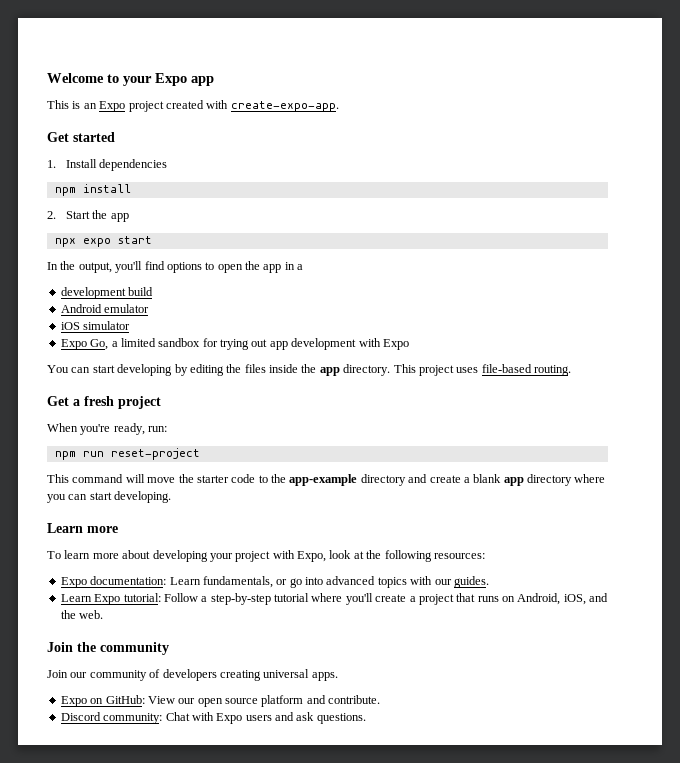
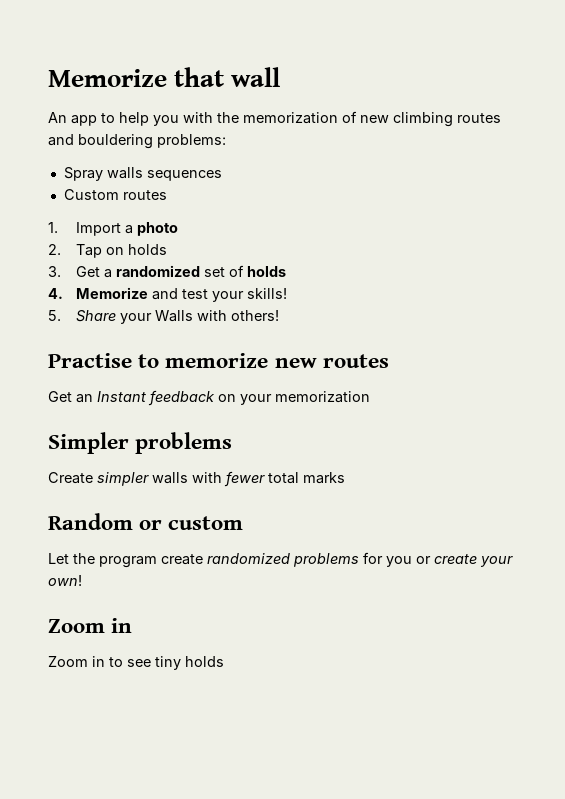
[47,73,214,86] [47,100,339,112] [47,132,115,142] [47,159,168,171] [54,184,131,196] [47,210,129,222] [54,236,152,247] [47,261,304,273] [60,287,154,299] [60,304,150,313] [60,321,131,330] [60,338,409,350] [47,364,571,376] [47,396,161,409] [47,423,168,435] [54,448,200,460] [47,474,606,486] [47,491,172,503] [47,523,118,533] [47,550,485,562] [60,576,489,588] [60,593,609,605] [60,610,104,619] [47,642,169,655] [47,669,338,681] [60,695,381,707] [60,712,366,724] Welcome to your Expo app // This is an Expo project created with create-expo-app. // Get started // 1. Install dependencies // npm install // 2. Start the app // npx expo start // In the output, you'll find options to open the app in a // development build // Android emulator // iOS simulator // Expo Go, a limited sandbox for trying out app development with Expo // You can start developing by editing the files inside the app directory. This project uses file-based routing. // Get a fresh project // When you're ready, run: // npm run reset-project // This command will move the starter code to the app-example directory and create a blank app directory where you can start developing. // Learn more // To learn more about developing your project with Expo, look at the following resources: // Expo documentation: Learn fundamentals, or go into advanced topics with our guides. // Learn Expo tutorial: Follow a step-by-step tutorial where you'll create a project that runs on Android, iOS, and the web. // Join the community // Join our community of developers creating universal apps. // Expo on GitHub: View our open source platform and contribute. // Discord community: Chat with Expo users and ask questions. -> [48,67,281,87] [48,111,501,127] [48,134,226,149] [63,167,222,181] [63,189,167,200] [48,222,179,236] [48,244,168,258] [48,265,287,278] [48,287,288,302] [48,310,280,324] [48,353,389,368] [48,390,370,406] [48,432,233,454] [48,471,345,487] [48,513,244,530] [48,552,513,568] [48,575,82,586] [48,618,133,633] [48,656,224,670] Memorize that wall // An app to help you with the memorization of new climbing routes and bouldering problems: // Spray walls sequences // Custom routes // 1. Import a photo // 2. Tap on holds // 3. Get a randomized set of holds // 4. Memorize and test your skills! // 5. Share your Walls with others! // Practise to memorize new routes // Get an Instant feedback on your memorization // Simpler problems // Create simpler walls with fewer total marks // Random or custom // Let the program create randomized problems for you or create your own! // Zoom in // Zoom in to see tiny holds

